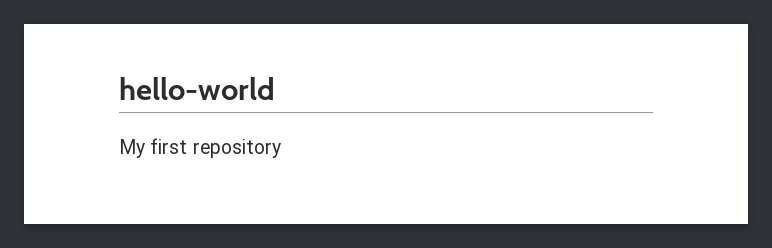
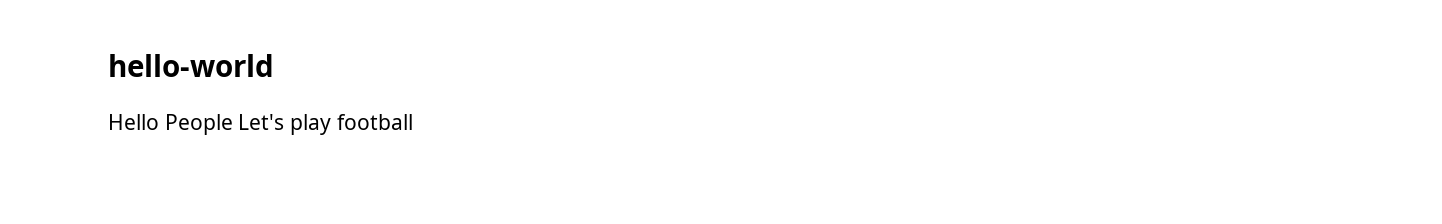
[119,138,281,158] My first repository -> [108,114,413,135] Hello People Let's play football

